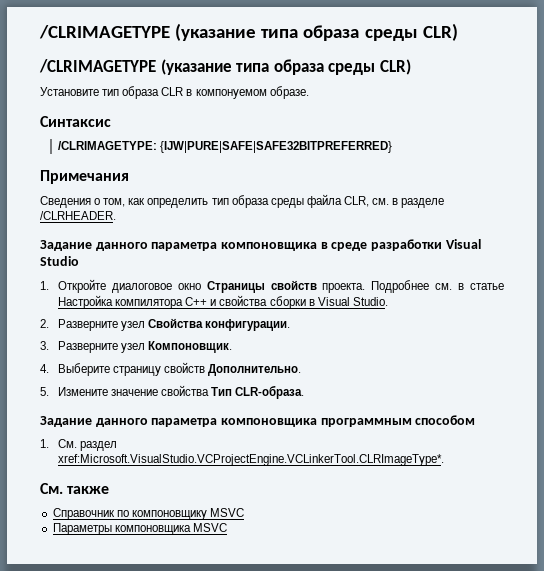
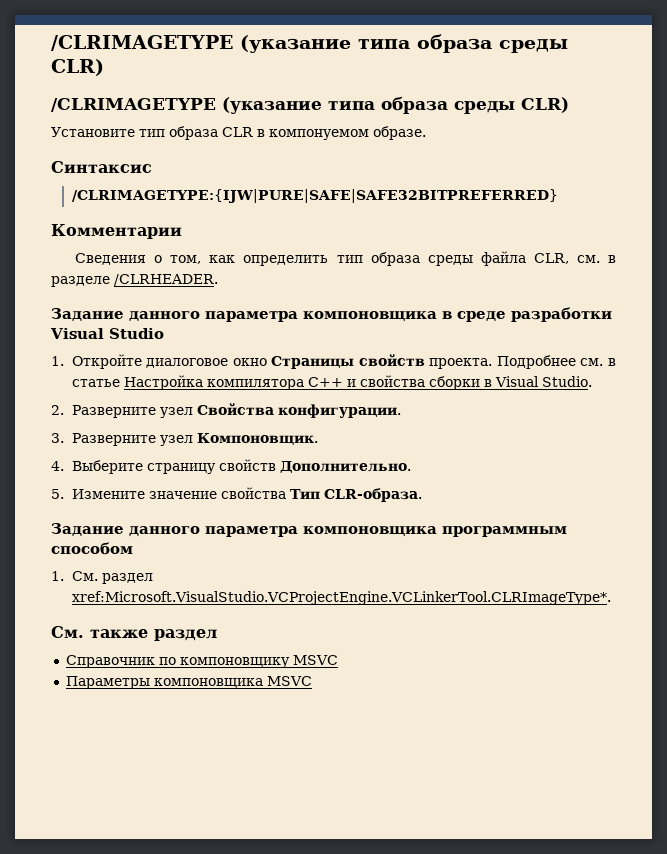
[58,141,393,153] [40,170,129,184] /CLRIMAGETYPE: {IJW|PURE|SAFE|SAFE32BITPREFERRED} // Примечания -> [71,189,558,203] [51,224,182,239] /CLRIMAGETYPE:{IJW|PURE|SAFE|SAFE32BITPREFERRED} // Комментарии
(110, 490) none -> [154,629,217,641] раздел

